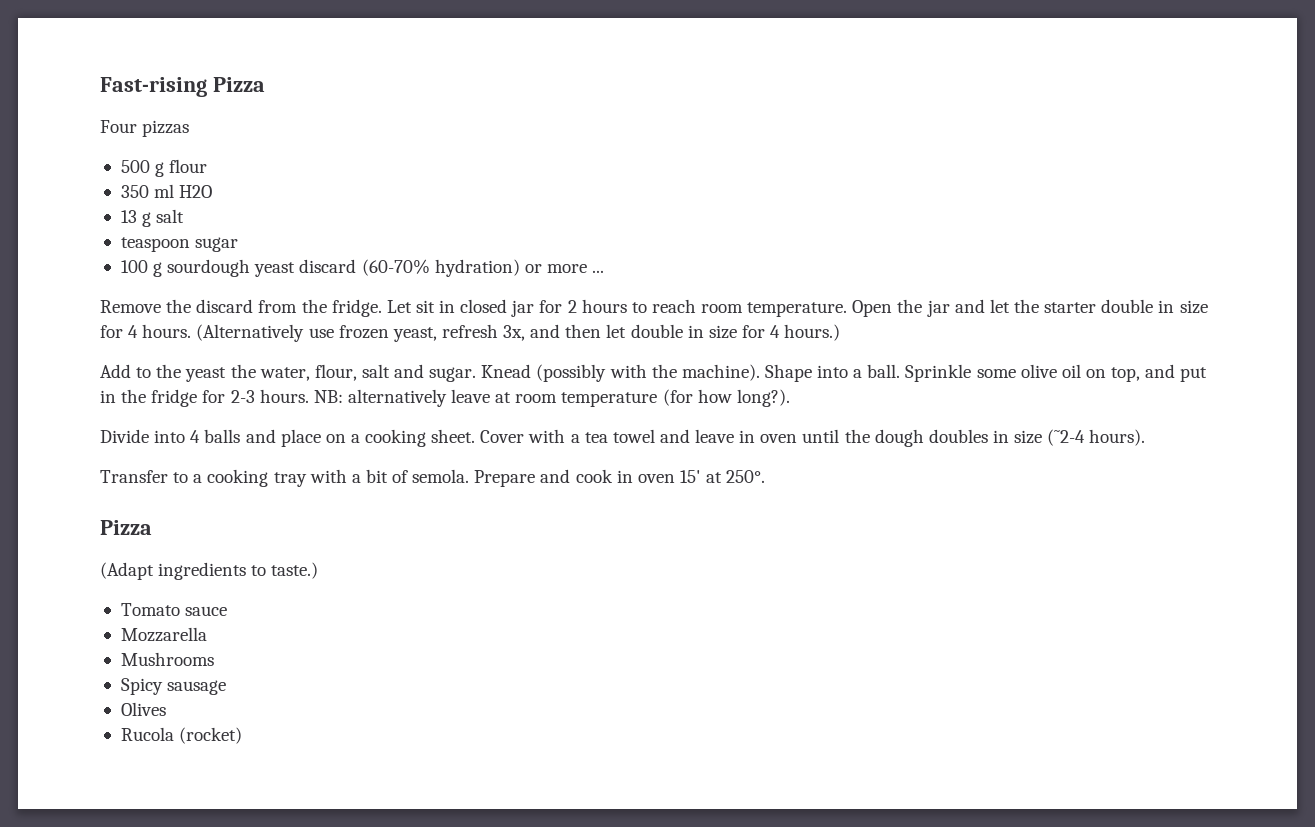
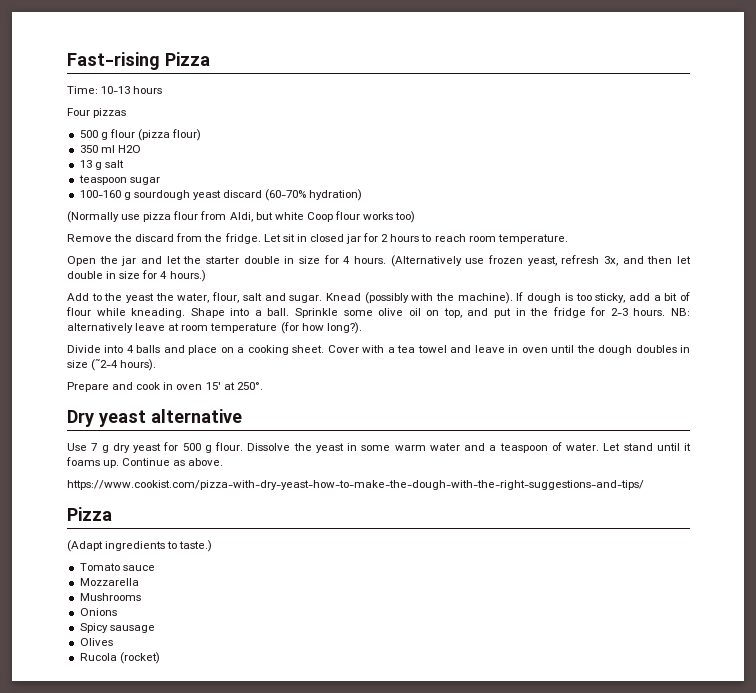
(265, 84) none -> [67,86,163,94] // Time: 10-13 hours
(208, 166) none -> [137,129,202,141] (pizza flour)
[120,260,148,273] 100 -> [79,190,121,198] 100-160
[524,264,605,273] or more ... -> [67,211,416,223] // (Normally use pizza flour from Aldi, but white Coop flour works too)
(848, 309) none -> (568, 239) //
(760, 372) none -> [516,292,690,303] [66,307,186,318] If dough is too sticky, add a bit of flour while kneading.
[100,469,470,487] Transfer to a cooking tray with a bit of semola. -> (157, 365) none
(766, 476) none -> [67,409,242,427] [67,442,691,453] [66,457,224,468] [67,480,644,490] // Dry yeast alternative // Use 7 g dry yeast for 500 g flour. Dissolve the yeast in some warm water and a teaspoon of water. Let stand until it foams up. Continue as above. // https://www.cookist.com/pizza-with-dry-yeast-how-to-make-the-dough-with-the-right-suggestions-and-tips/
(214, 659) none -> [79,608,117,616] // Onions

